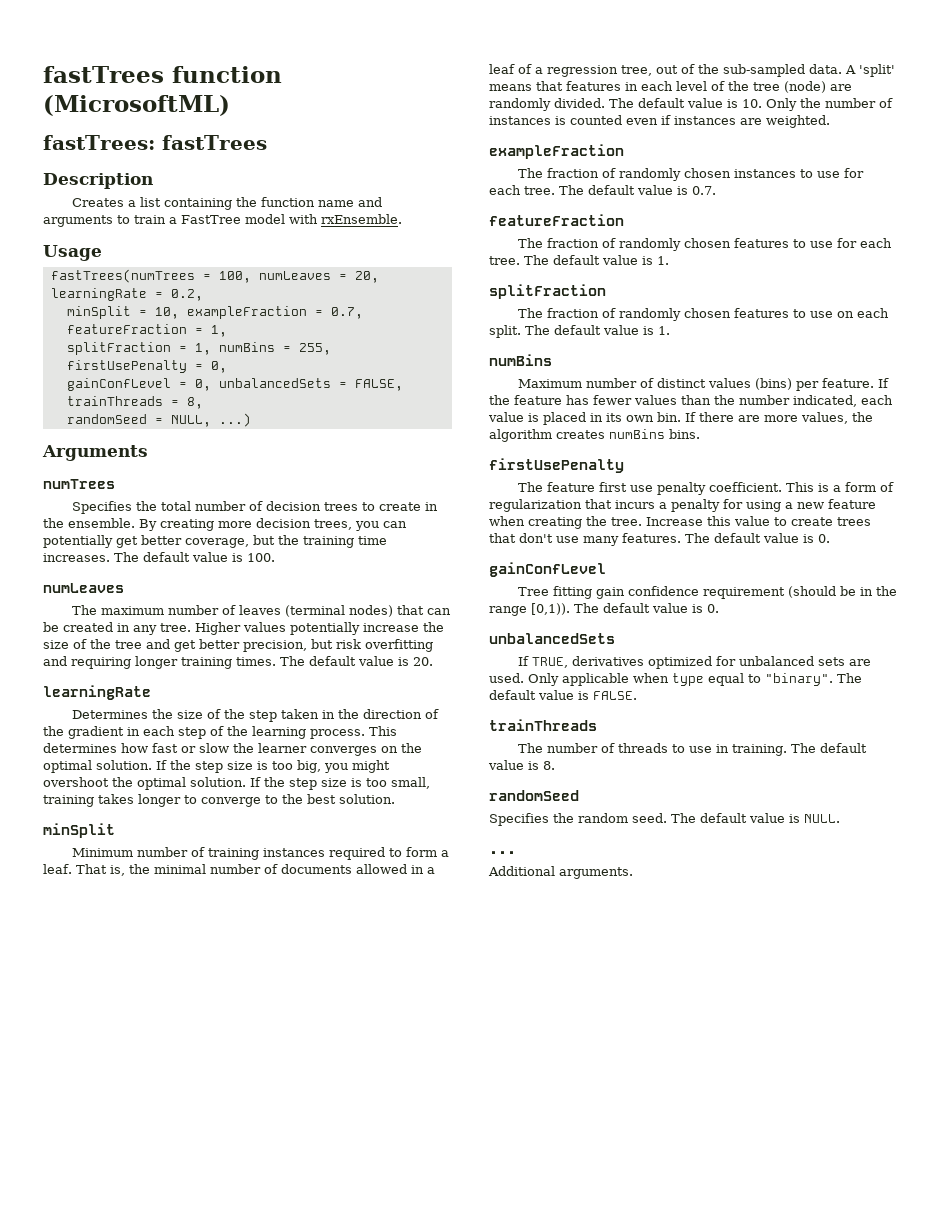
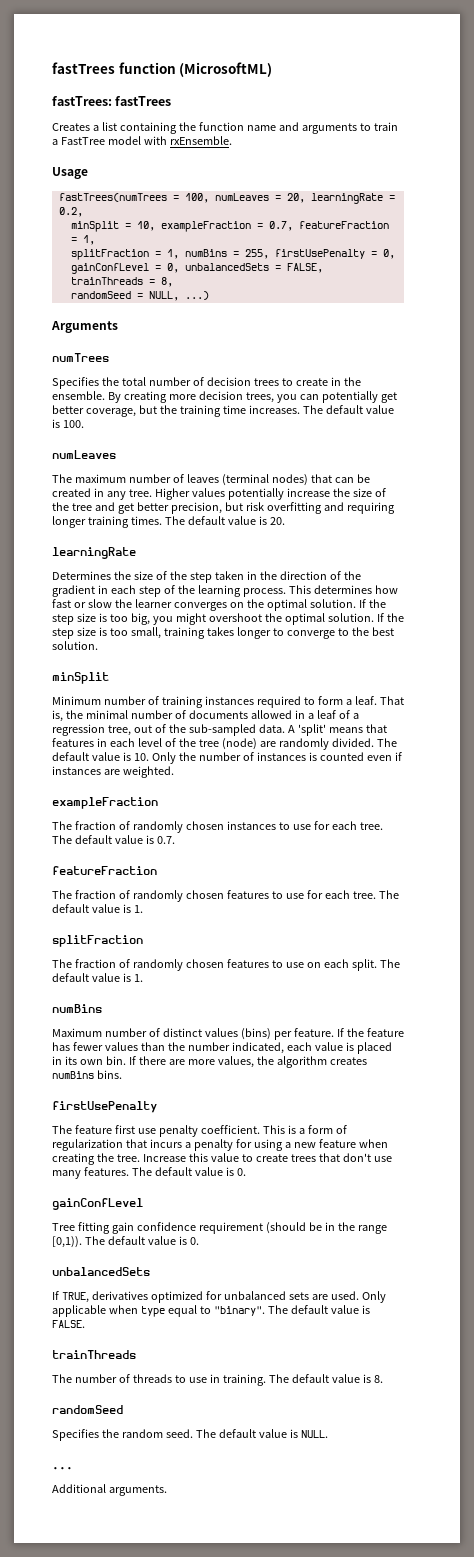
[43,173,153,189] // Description -> (172, 101) none

